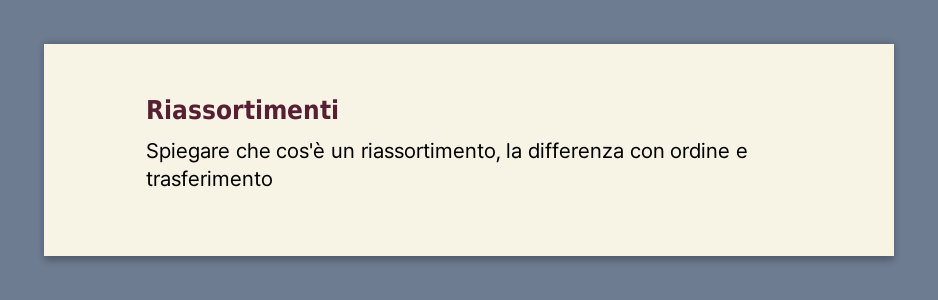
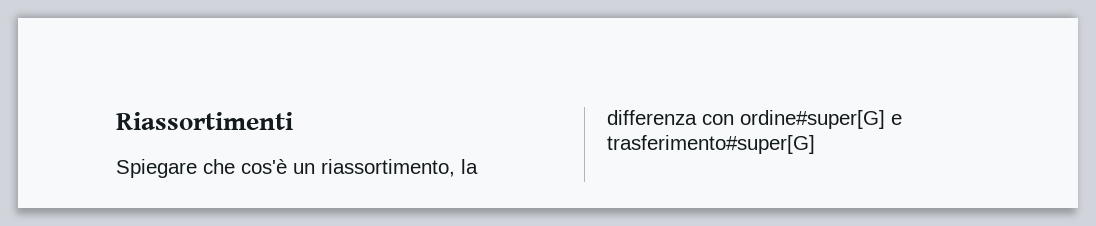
[670,142,749,159] [146,170,273,187] ordine e trasferimento -> [740,110,902,129] [607,135,815,154] ordine#super[G] e trasferimento#super[G]

